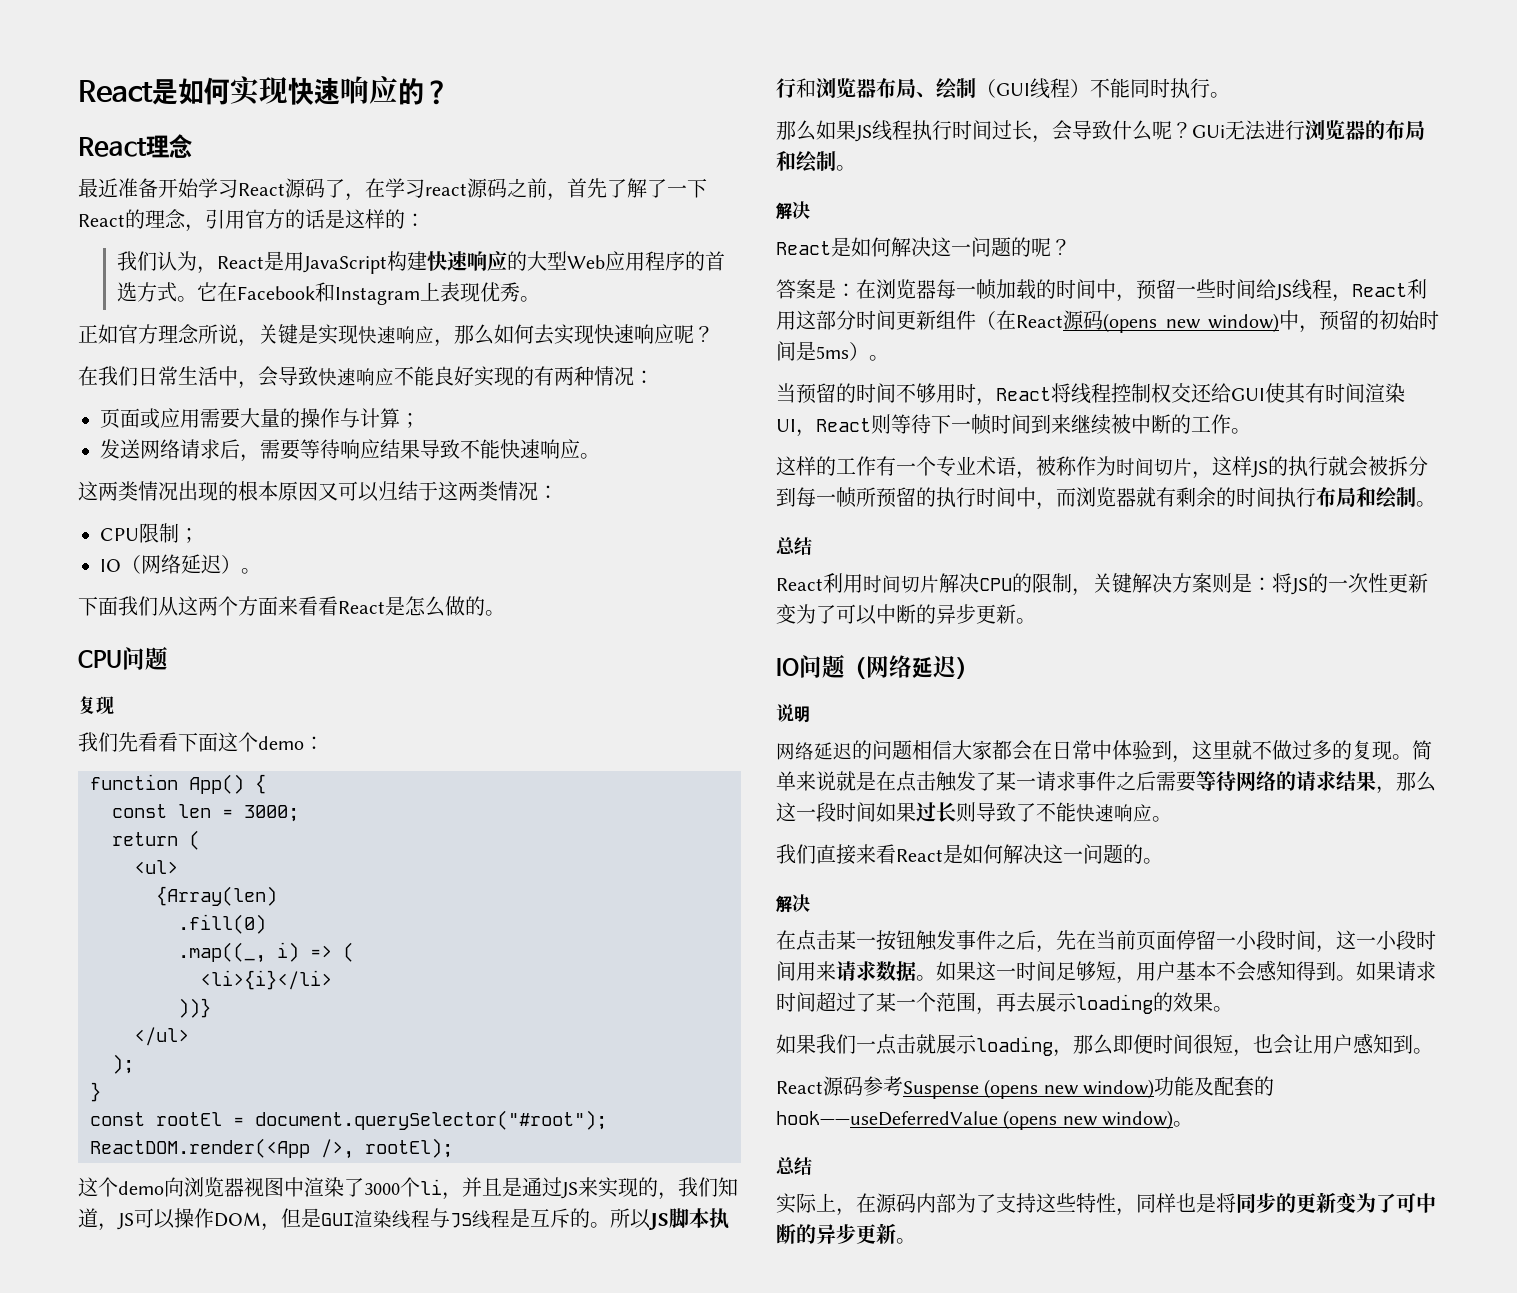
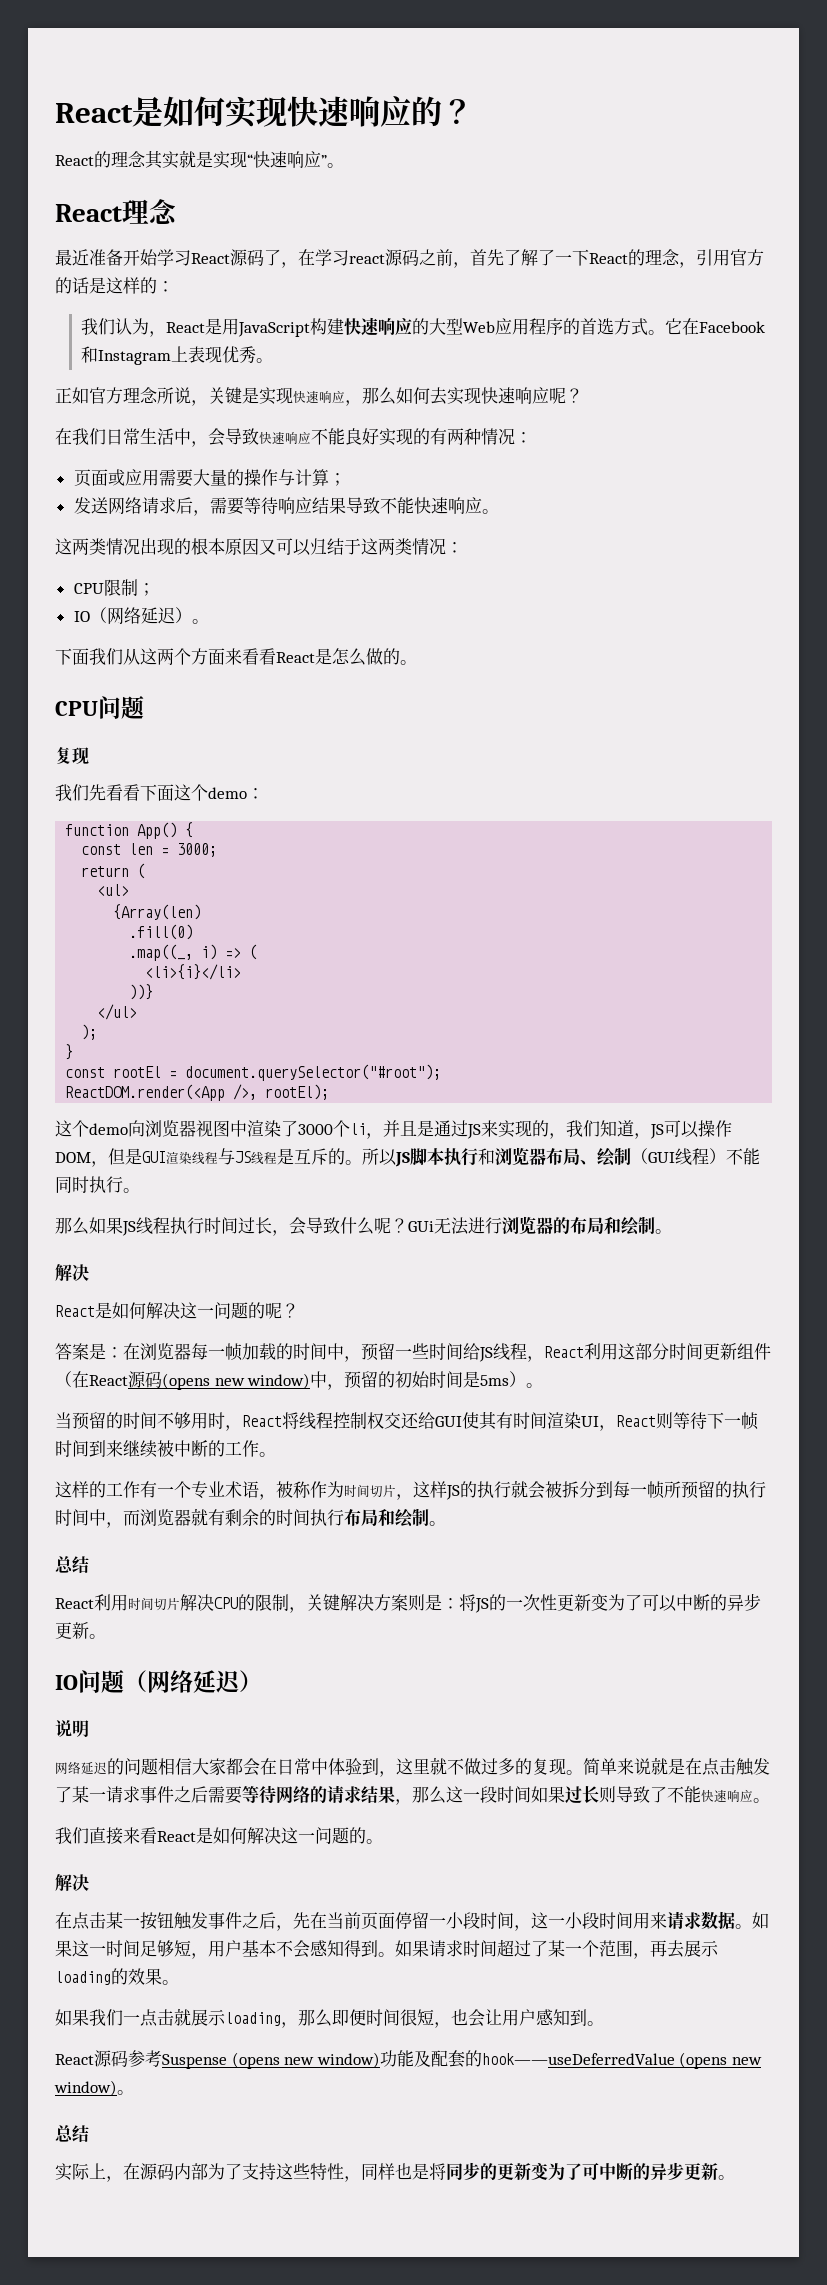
(450, 92) none -> [55,150,344,169] // React的理念其实就是实现“快速响应”。

